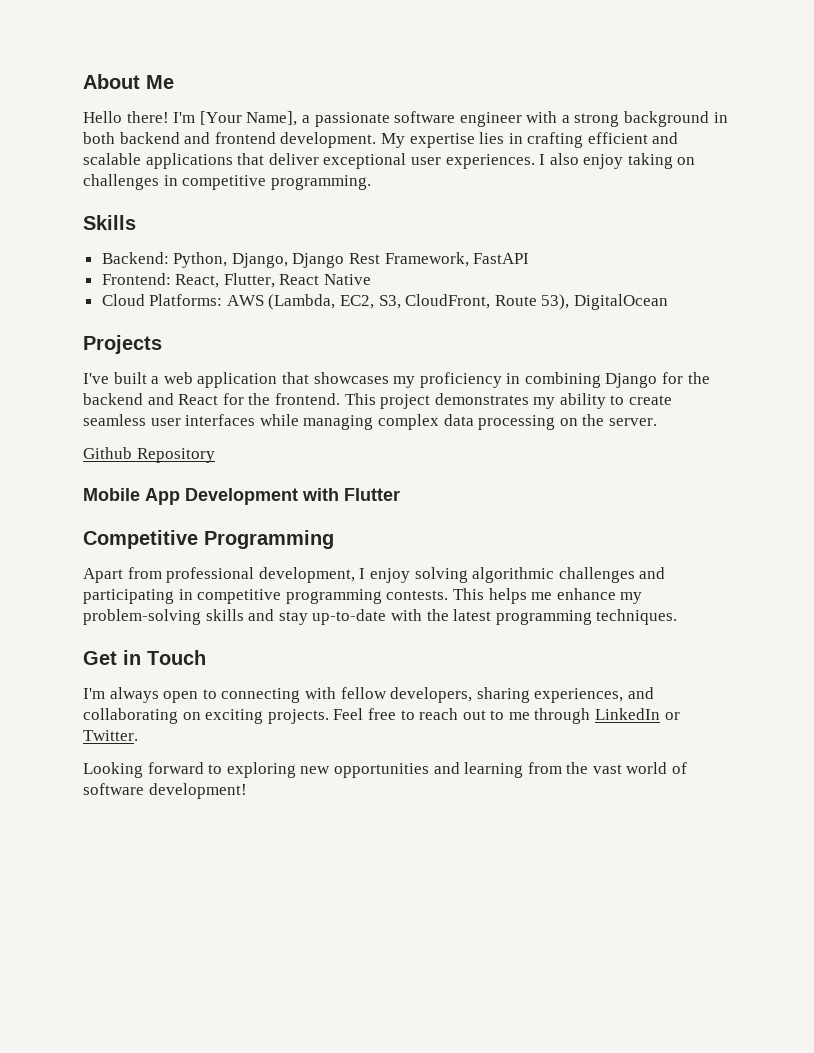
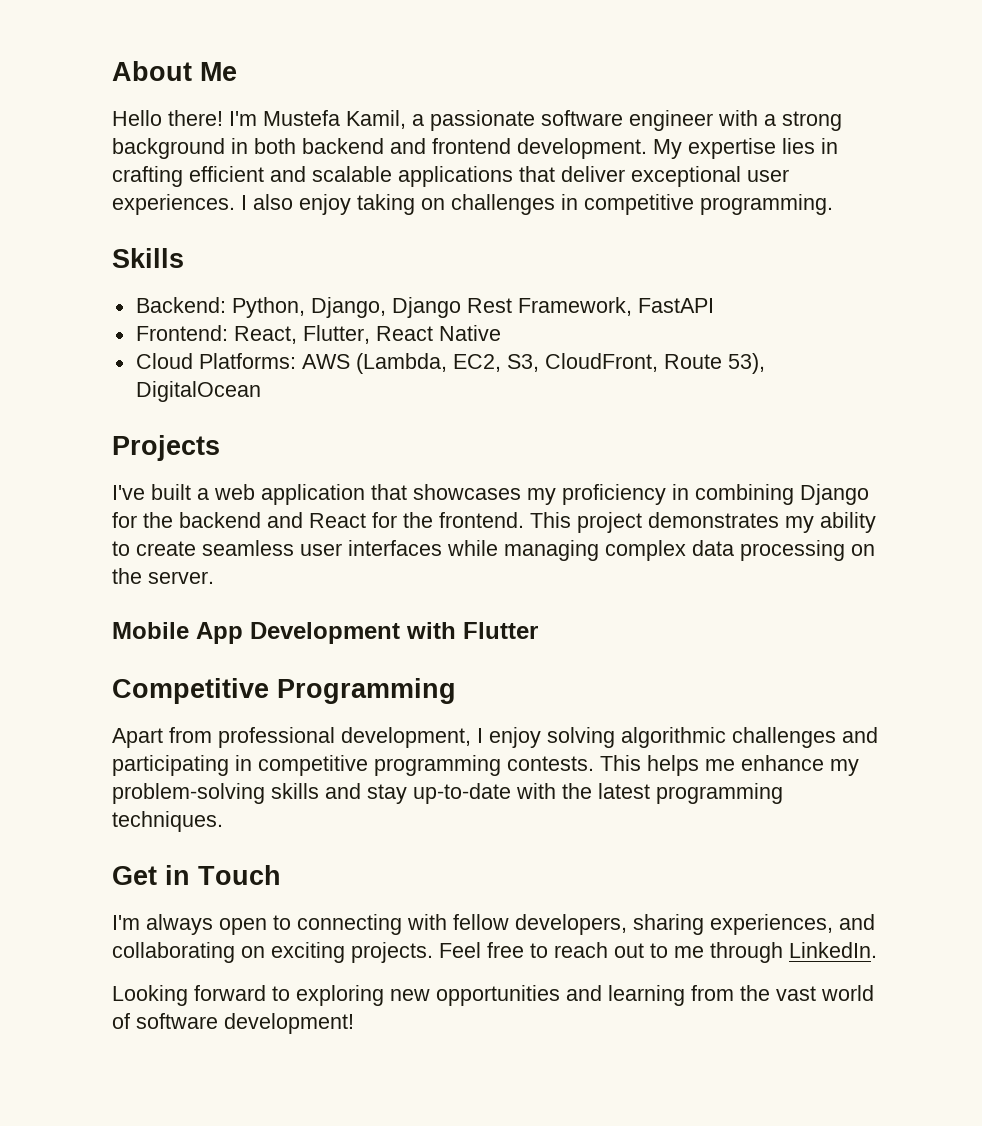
[199,111,298,126] [Your Name], -> [263,110,406,129] Mustefa Kamil,
[83,447,215,463] // Github Repository -> (214, 577) none
[595,708,680,720] [83,730,138,741] LinkedIn or Twitter. -> [789,942,877,958] LinkedIn.

